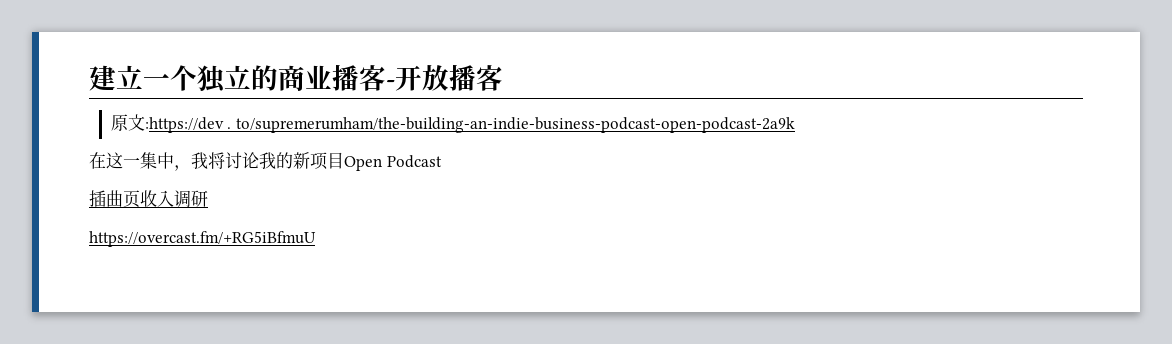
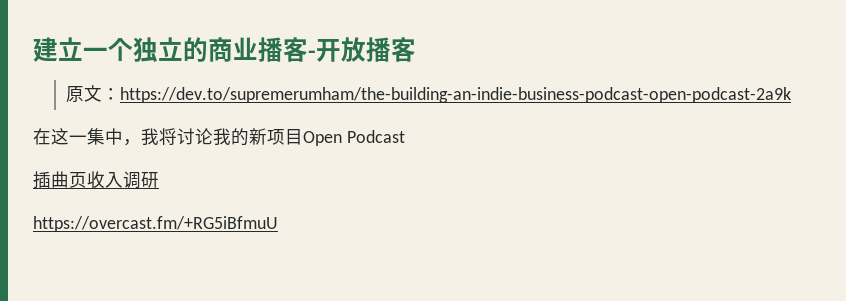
[144,117,796,133] :https://dev . to/supremerumham/the-building-an-indie-business-podcast-open-podcast-2a9k -> [102,87,792,103] ：https://dev.to/supremerumham/the-building-an-indie-business-podcast-open-podcast-2a9k

